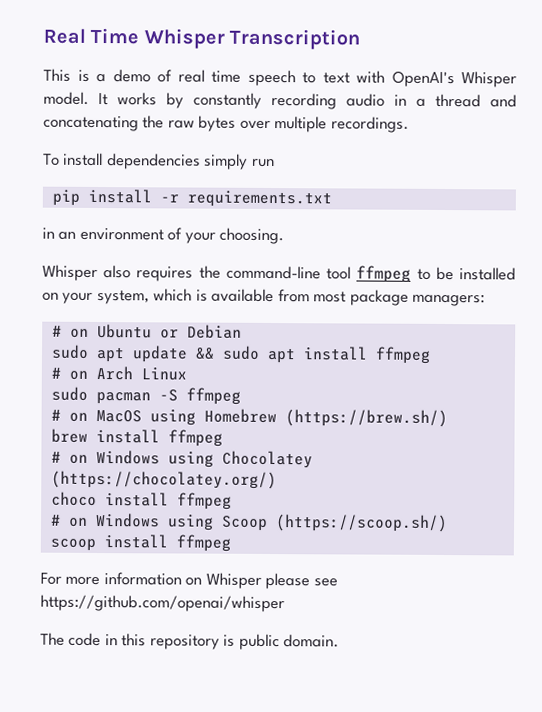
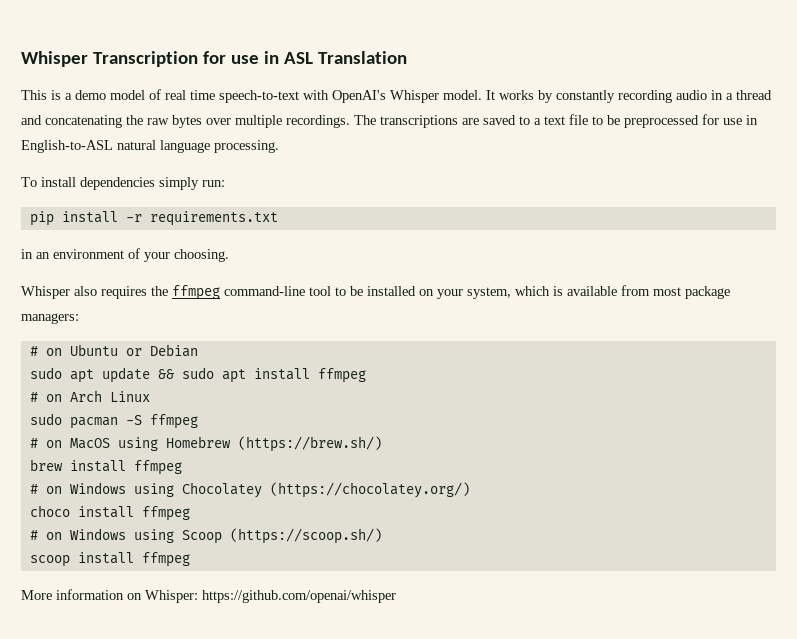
[43,27,140,45] Real Time -> (21, 59) none
(361, 39) none -> [202,51,407,64] for use in ASL Translation
(151, 76) none -> [110,90,145,100] model
[247,69,350,87] speech to text -> [219,90,299,103] speech-to-text
(409, 124) none -> [354,114,758,128] [21,140,279,153] The transcriptions are saved to a text file to be preprocessed for use in English-to-ASL natural language processing.
[251,158,275,168] run -> [202,180,225,187] run:
(221, 272) none -> [172,285,220,300] ffmpeg
[356,265,412,283] ffmpeg -> (331, 291) none
[40,572,338,590] [40,594,285,613] [40,632,340,651] For more information on Whisper please see https://github.com/openai/whisper // The code in this repository is public domain. -> [21,589,396,603] More information on Whisper: https://github.com/openai/whisper

